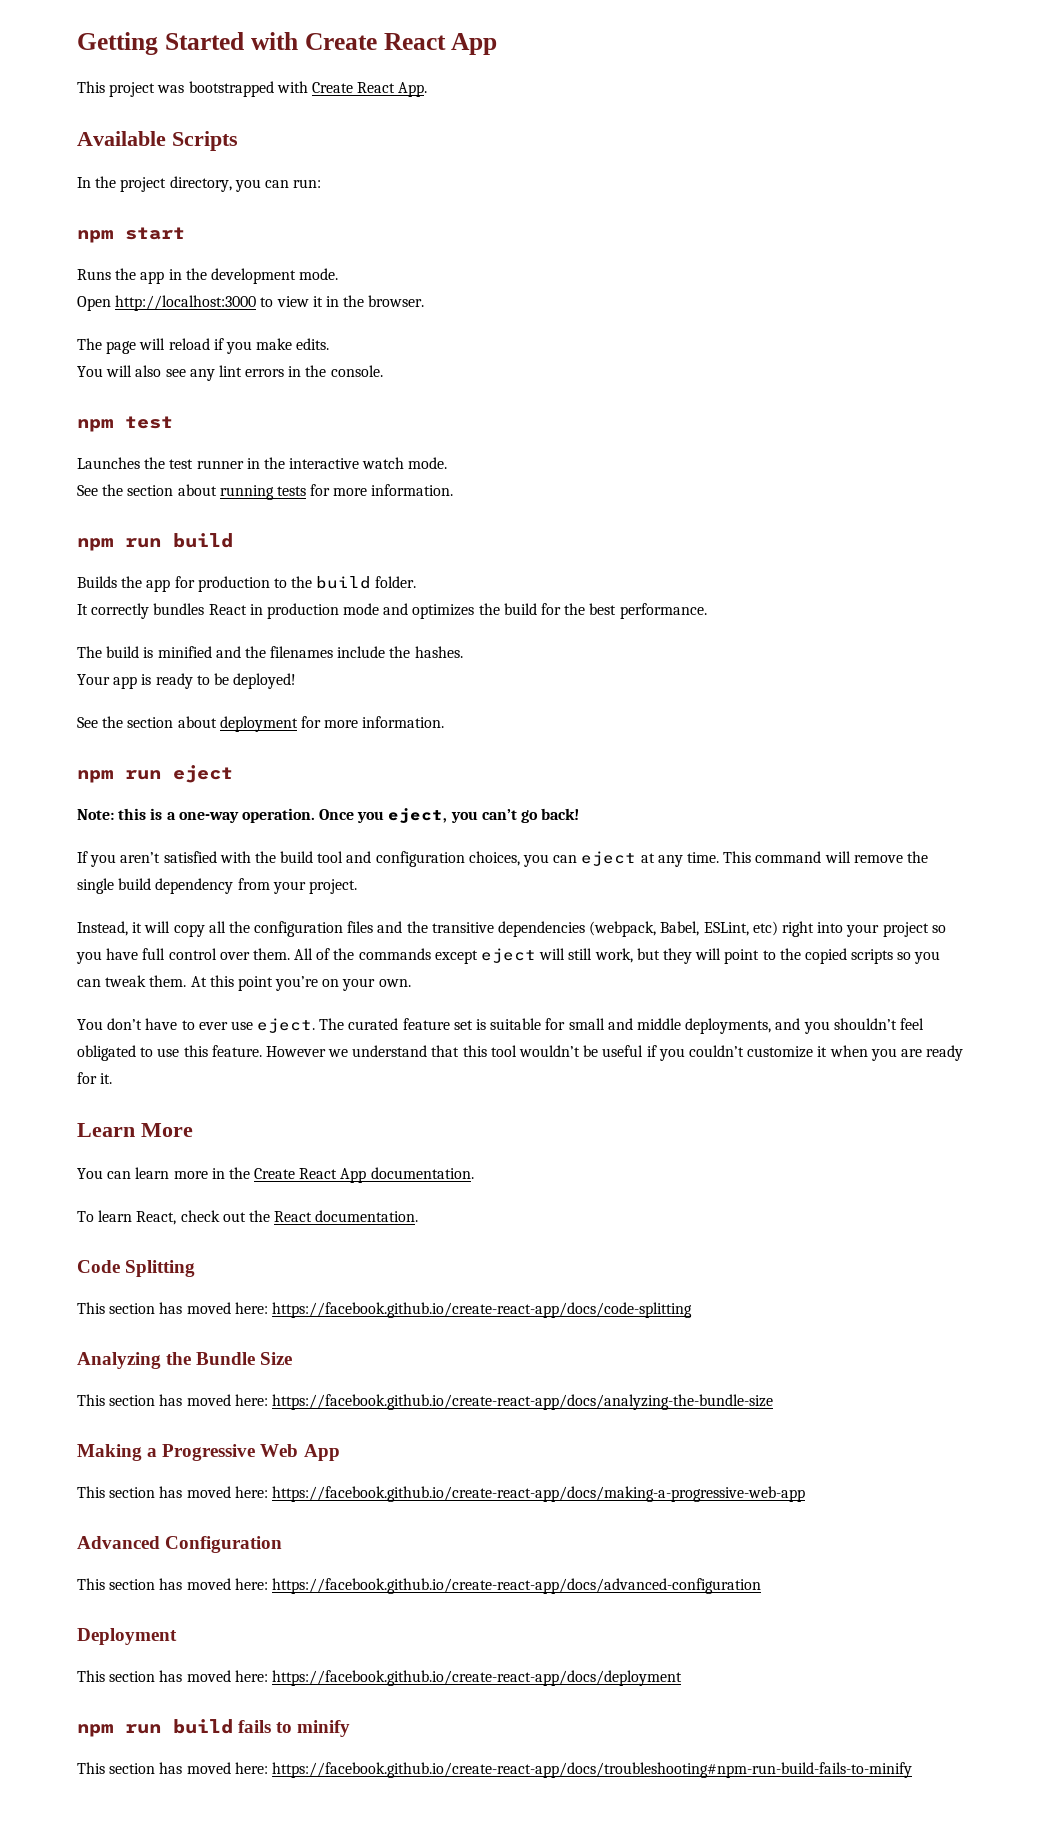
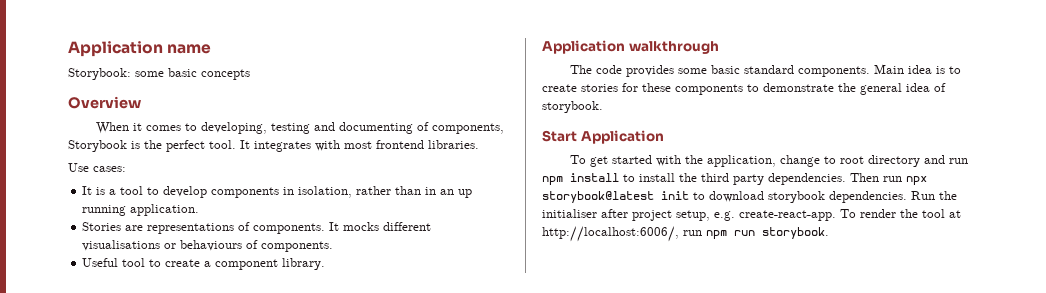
[77,32,498,55] [77,81,428,97] [77,131,238,151] [77,176,322,192] [77,227,185,243] [77,268,339,284] [77,295,425,311] [77,338,330,354] [77,365,383,381] [77,416,173,432] [77,457,448,469] [77,484,454,500] [77,533,233,551] [77,576,417,592] [77,603,707,619] [77,646,463,658] [77,673,297,689] [77,716,445,732] [77,765,233,783] [77,808,580,823] [77,851,928,867] [77,878,357,894] [77,921,946,937] [76,948,941,964] [77,975,411,991] [77,1018,924,1034] [77,1045,964,1061] [77,1072,113,1084] [77,1123,193,1137] [77,1167,474,1183] [77,1210,419,1225] [77,1260,196,1277] [77,1302,692,1318] [77,1352,293,1369] [77,1394,773,1410] [77,1444,340,1461] [77,1486,805,1502] [77,1536,283,1553] [77,1578,761,1594] [77,1628,177,1645] [77,1670,682,1686] [77,1719,351,1737] [77,1762,912,1778] Getting Started with Create React App // This project was bootstrapped with Create React App. // Available Scripts // In the project directory, you can run: // npm start // Runs the app in the development mode. // Open http://localhost:3000 to view it in the browser. // The page will reload if you make edits. // You will also see any lint errors in the console. // npm test // Launches the test runner in the interactive watch mode. // See the section about running tests for more information. // npm run build // Builds the app for production to the build folder. // It correctly bundles React in production mode and optimizes the build for the best performance. // The build is minified and the filenames include the hashes. // Your app is ready to be deployed! // See the section about deployment for more information. // npm run eject // Note: this is a one-way operation. Once you eject, you can’t go back! // If you aren’t satisfied with the build tool and configuration choices, you can eject at any time. This command will remove the single build dependency from your project. // Instead, it will copy all the configuration files and the transitive dependencies (webpack, Babel, ESLint, etc) right into your project so you have full control over them. All of the commands except eject will still work, but they will point to the copied scripts so you can tweak them. At this point you’re on your own. // You don’t have to ever use eject. The curated feature set is suitable for small and middle deployments, and you shouldn’t feel obligated to use this feature. However we understand that this tool wouldn’t be useful if you couldn’t customize it when you are ready for it. // Learn More // You can learn more in the Create React App documentation. // To learn React, check out the React documentation. // Code Splitting // This section has moved here: https://facebook.github.io/create-react-app/docs/code-splitting // Analyzing the Bundle Size // This section has moved here: https://facebook.github.io/create-react-app/docs/analyzing-the-bundle-size // Making a Progressive Web App // This section has moved here: https://facebook.github.io/create-react-app/docs/making-a-progressive-web-app // Advanced Configuration // This section has moved here: https://facebook.github.io/create-react-app/docs/advanced-configuration // Deployment // This section has moved here: https://facebook.github.io/create-react-app/docs/deployment // npm run build fails to minify // This section has moved here: https://facebook.github.io/create-react-app/docs/troubleshooting#npm-run-build-fails-to-minify -> [68,41,212,57] [68,68,250,80] [68,96,141,109] [96,122,505,134] [68,140,479,152] [68,163,126,172] [82,186,473,198] [82,204,200,216] [82,222,432,234] [82,240,334,252] [82,258,326,270] [542,40,719,54] [570,64,962,77] [542,83,946,95] [542,101,603,113] [542,130,664,144] [570,155,969,167] [542,173,927,185] [542,191,957,203] [542,209,961,221] [542,226,829,242] Application name // Storybook: some basic concepts // Overview // When it comes to developing, testing and documenting of components, Storybook is the perfect tool. It integrates with most frontend libraries. // Use cases: // It is a tool to develop components in isolation, rather than in an up running application. // Stories are representations of components. It mocks different visualisations or behaviours of components. // Useful tool to create a component library. // Application walkthrough // The code provides some basic standard components. Main idea is to create stories for these components to demonstrate the general idea of storybook. // Start Application // To get started with the application, change to root directory and run npm install to install the third party dependencies. Then run npx storybook@latest init to download storybook dependencies. Run the initialiser after project setup, e.g. create-react-app. To render the tool at http://localhost:6006/, run npm run storybook.

